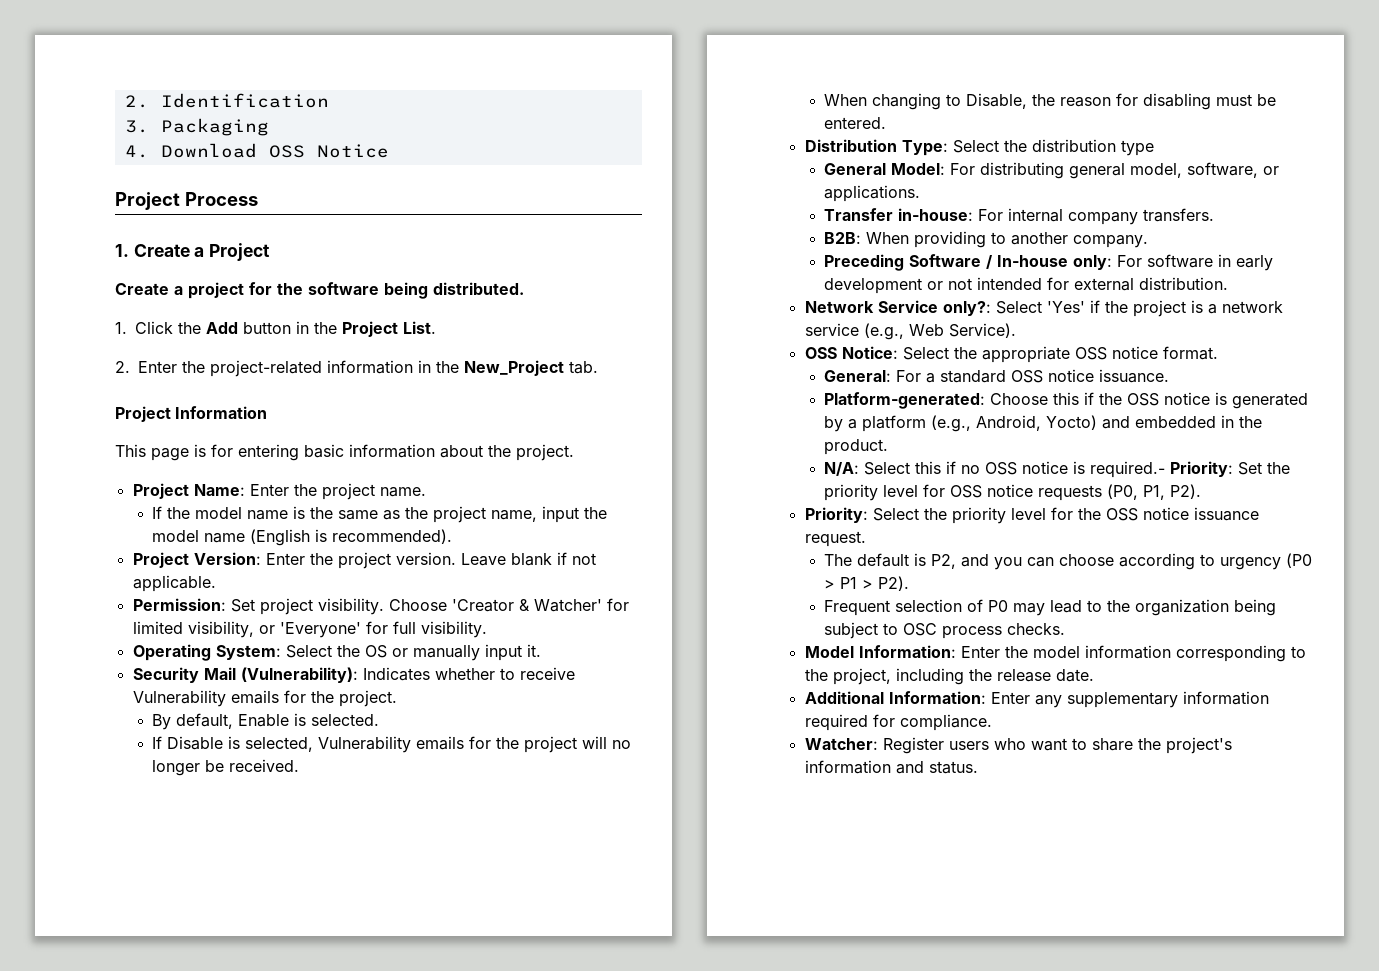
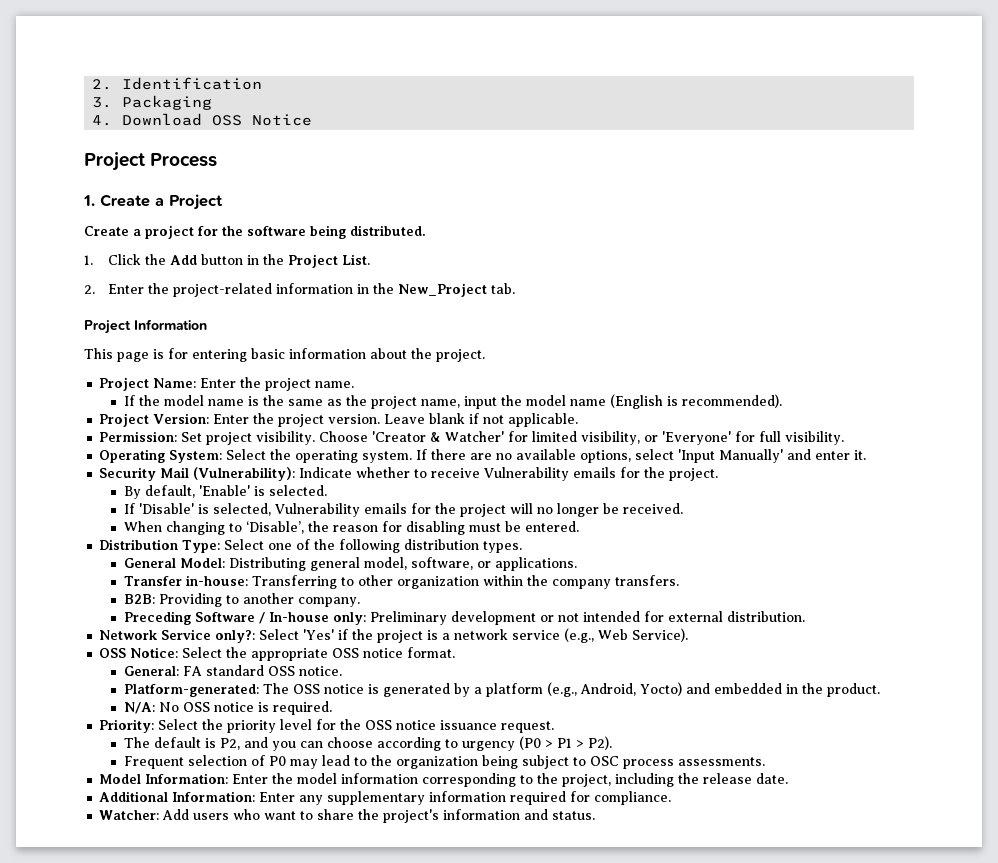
[364,644,522,661] OS or manually input -> [295,449,851,463] operating system. If there are no available options, select 'Input Manually' and enter
[362,667,430,681] Indicates -> [299,467,353,478] Indicate
[238,714,290,727] Enable -> [198,485,250,496] 'Enable'
[167,736,224,750] Disable -> [138,503,194,514] 'Disable'
[966,93,1028,109] Disable, -> [245,521,304,534] ‘Disable’,
[1003,139,1154,156] the distribution type -> [268,539,523,553] one of the following distribution types.
[950,162,1065,179] For distributing -> [228,557,306,571] Distributing
[978,208,1064,222] For internal -> [251,575,548,589] Transferring to other organization within the
[866,231,987,248] When providing -> [158,593,222,607] Providing
[1117,254,1274,271] For software in early -> [369,611,447,625] Preliminary
[896,369,1170,383] [824,392,1123,409] For a standard OSS notice issuance. // Platform-generated: Choose this if the -> [182,665,342,676] [123,683,289,697] FA standard OSS notice. // Platform-generated: The
[864,461,1291,478] [824,484,1202,501] Select this if no OSS notice is required.- Priority: Set the priority level for OSS notice requests (P0, P1, P2). -> [158,701,332,715] No OSS notice is required.
[1007,623,1066,635] checks. -> [677,757,765,766] assessments.
[882,737,944,754] Register -> [162,809,190,820] Add

